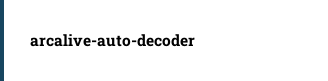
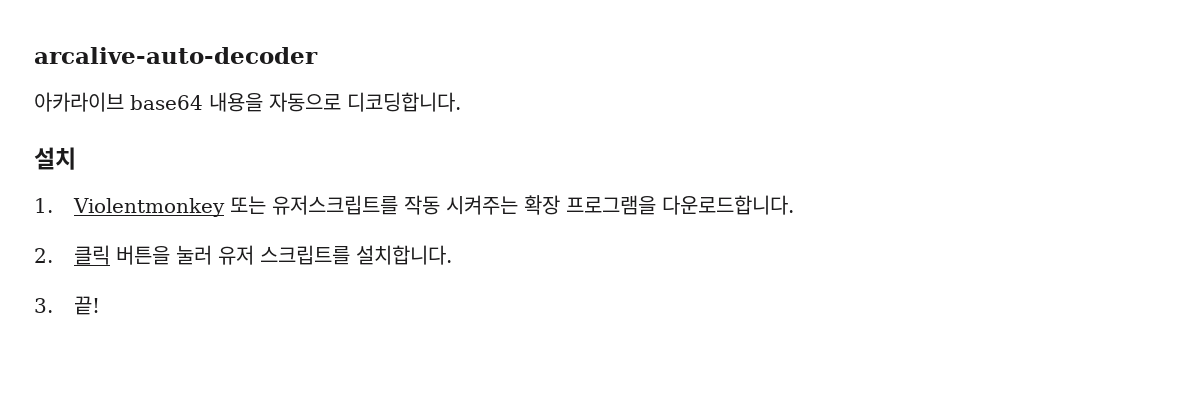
(195, 40) none -> [34,92,461,112] [34,147,76,170] [34,195,794,217] [34,245,452,265] [34,296,100,315] // 아카라이브 base64 내용을 자동으로 디코딩합니다. // 설치 // 1. Violentmonkey 또는 유저스크립트를 작동 시켜주는 확장 프로그램을 다운로드합니다. // 2. 클릭 버튼을 눌러 유저 스크립트를 설치합니다. // 3. 끝!

